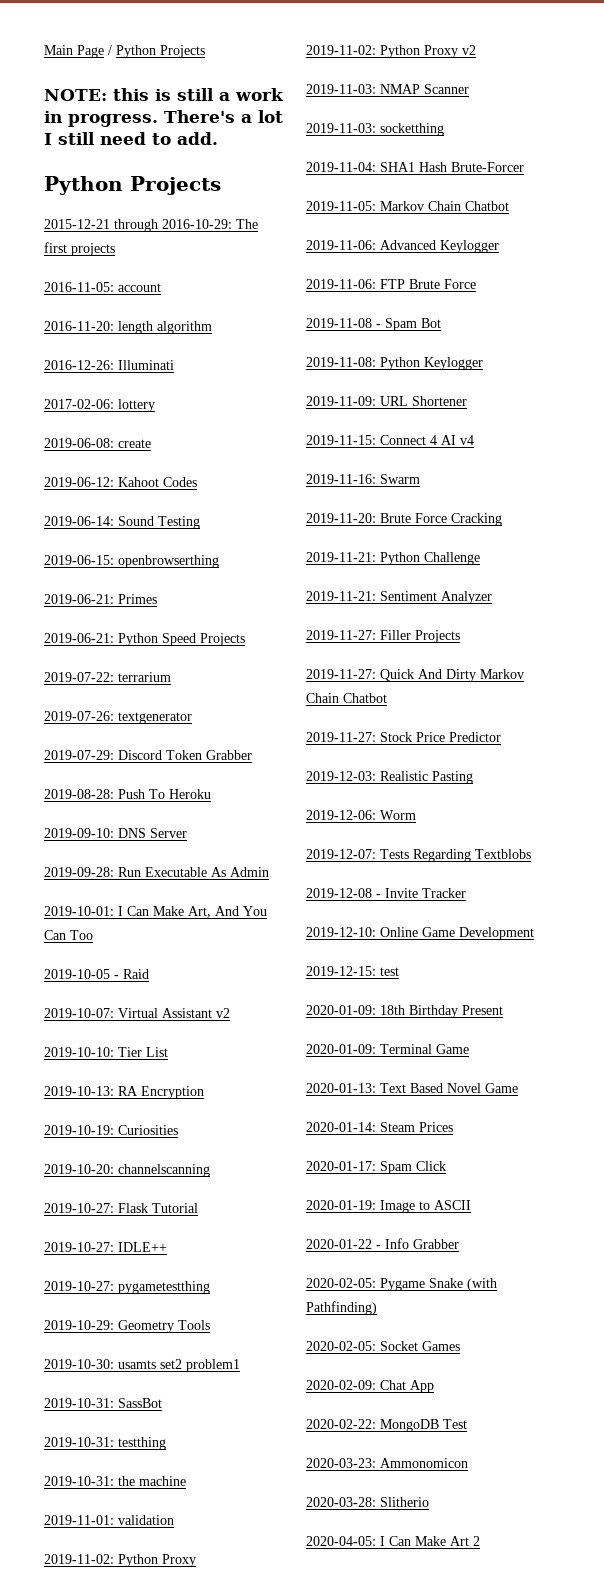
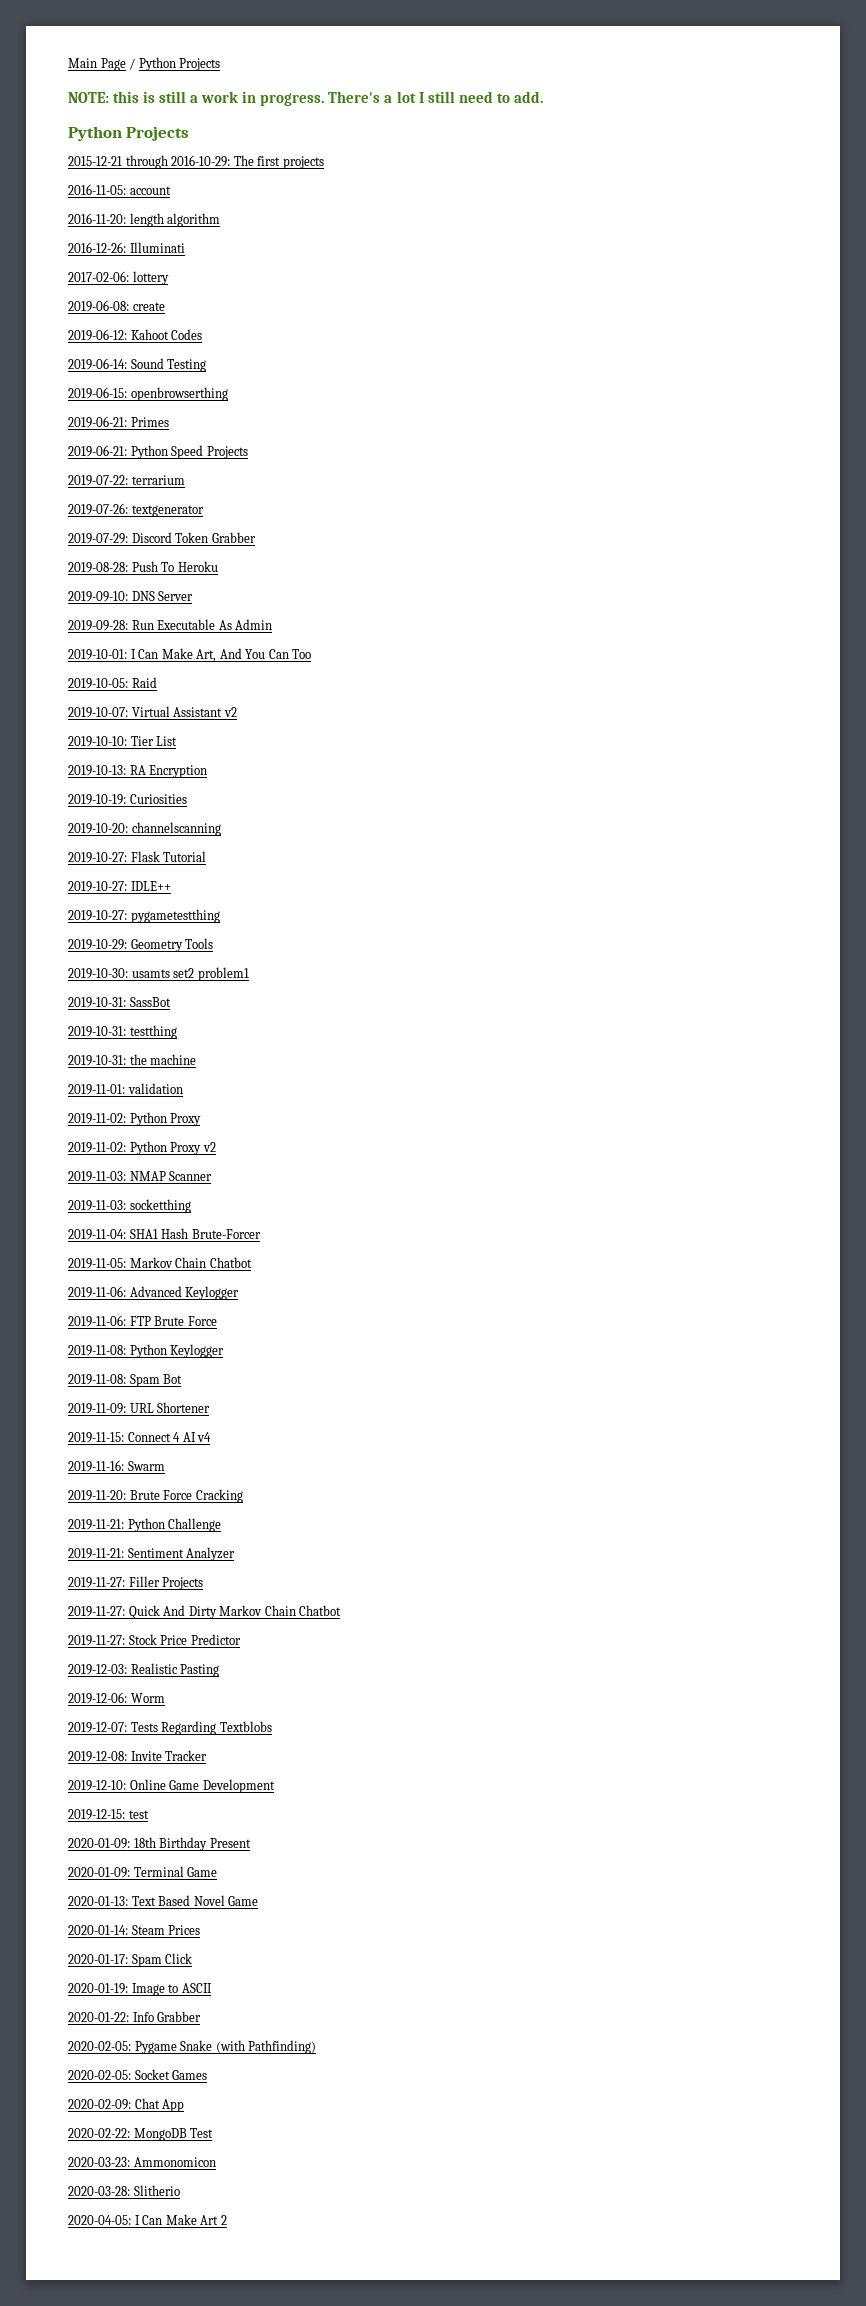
[44,969,119,979] 2019-10-05 - -> [68,678,128,689] 2019-10-05:
[306,318,441,331] // 2019-11-08 - Spam Bot -> (217, 1321) none
(483, 363) none -> [68,1374,183,1387] // 2019-11-08: Spam Bot
[306,888,381,898] 2019-12-08 - -> [68,1751,127,1762] 2019-12-08:
[306,1239,381,1249] 2020-01-22 - -> [68,2012,129,2022] 2020-01-22:

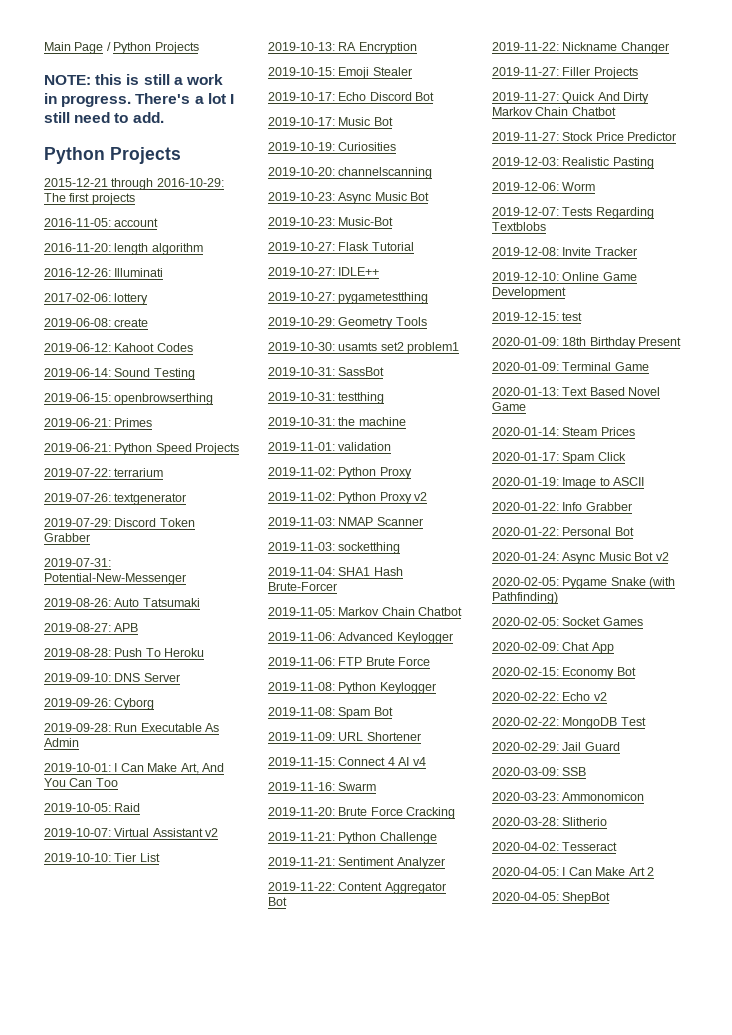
(256, 537) none -> [44,558,111,567] [44,573,186,585] [44,598,200,607] [44,623,139,632] // 2019-07-31: Potential-New-Messenger // 2019-08-26: Auto Tatsumaki // 2019-08-27: APB
(194, 596) none -> [44,698,155,710] // 2019-09-26: Cyborg
[68,794,187,805] [68,822,221,836] 2019-10-19: Curiosities // 2019-10-20: channelscanning -> [268,67,412,79] [268,92,435,101] [268,117,393,126] [268,142,397,151] [268,167,433,179] [268,192,430,204] [268,217,394,226] 2019-10-15: Emoji Stealer // 2019-10-17: Echo Discord Bot // 2019-10-17: Music Bot // 2019-10-19: Curiosities // 2019-10-20: channelscanning // 2019-10-23: Async Music Bot // 2019-10-23: Music-Bot
(236, 1554) none -> [268,882,446,894] [268,897,287,906] [492,42,669,54] // 2019-11-22: Content Aggregator Bot // 2019-11-22: Nickname Changer
(202, 2016) none -> [492,527,634,536] [492,552,669,564] // 2020-01-22: Personal Bot // 2020-01-24: Async Music Bot v2
[68,2128,214,2141] 2020-02-22: MongoDB Test -> [492,667,636,679] [492,692,607,701] [492,717,646,729] [492,742,620,751] [492,767,587,776] 2020-02-15: Economy Bot // 2020-02-22: Echo v2 // 2020-02-22: MongoDB Test // 2020-02-29: Jail Guard // 2020-03-09: SSB
(180, 2190) none -> [492,842,618,851] // 2020-04-02: Tesseract
(227, 2220) none -> [492,892,611,904] // 2020-04-05: ShepBot

